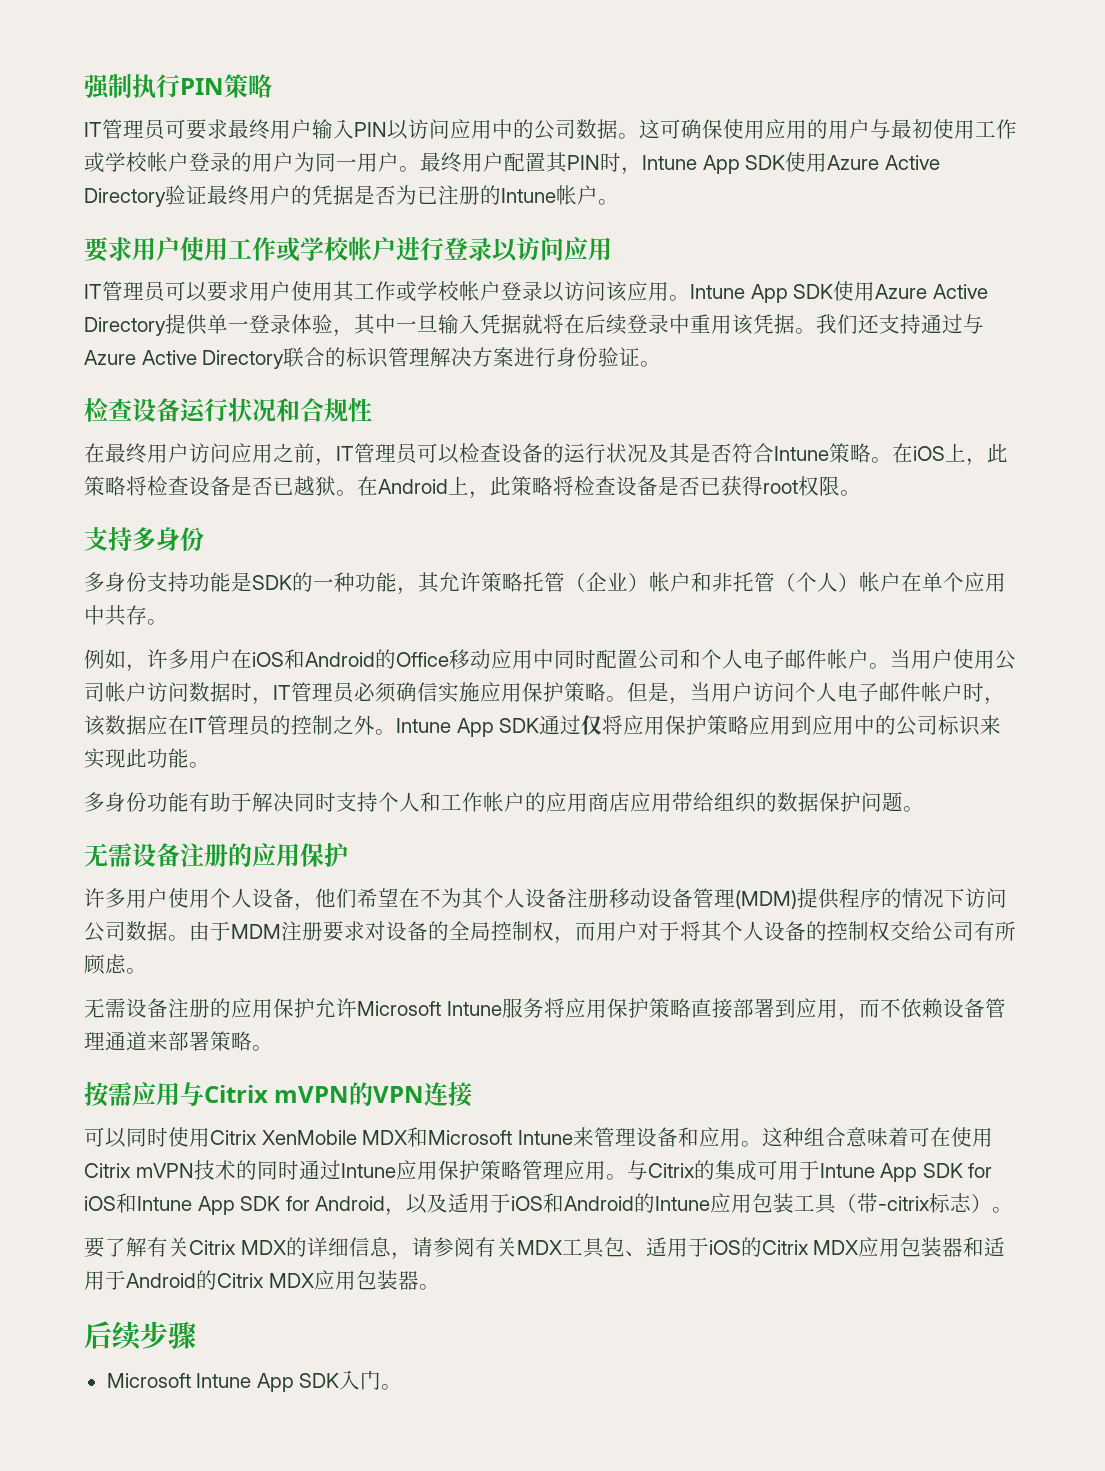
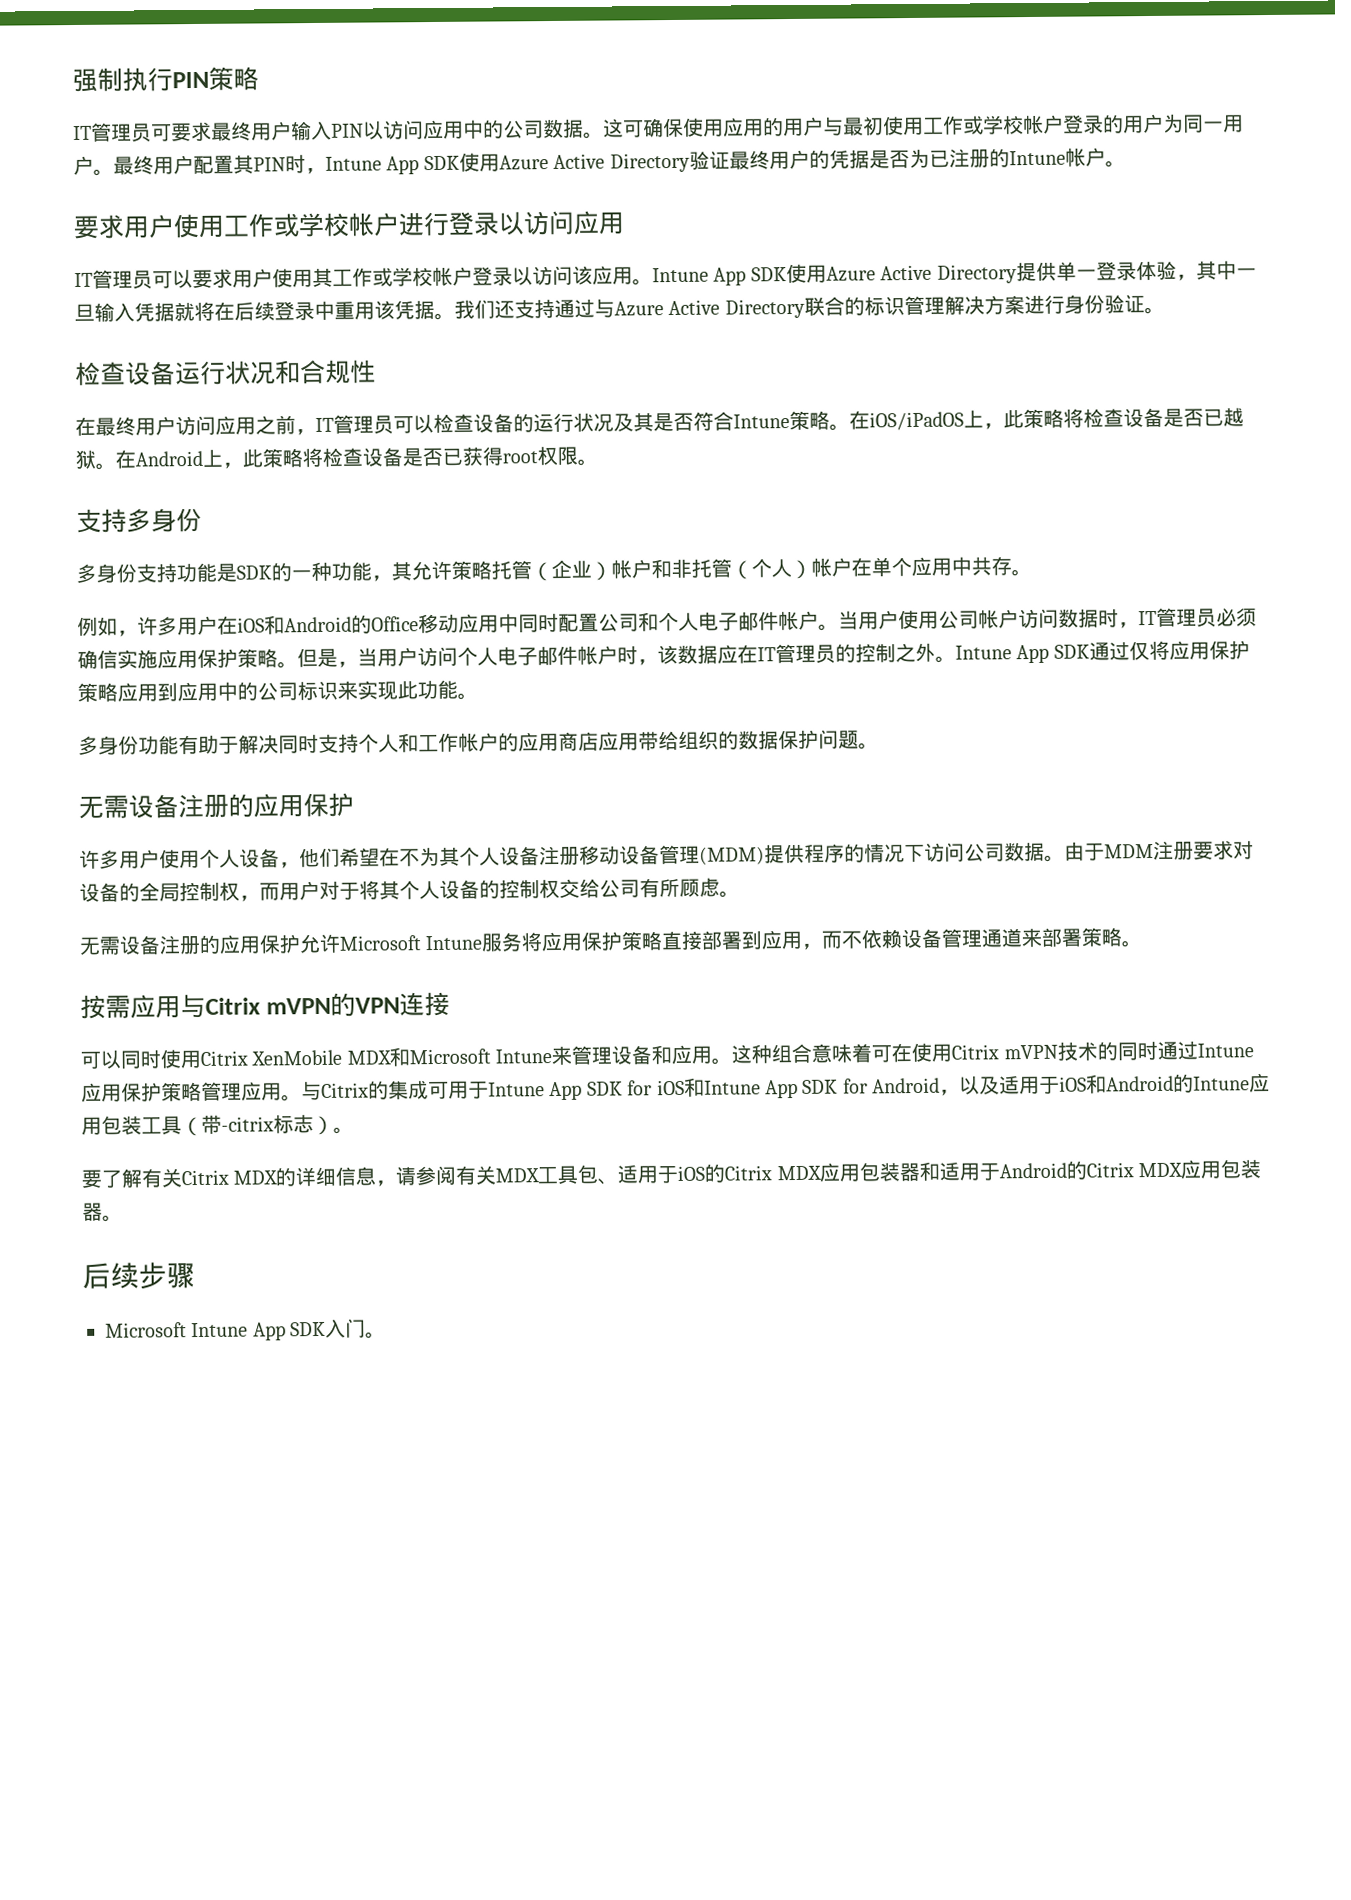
[913,446,945,461] iOS -> [869,411,964,431] iOS/iPadOS

